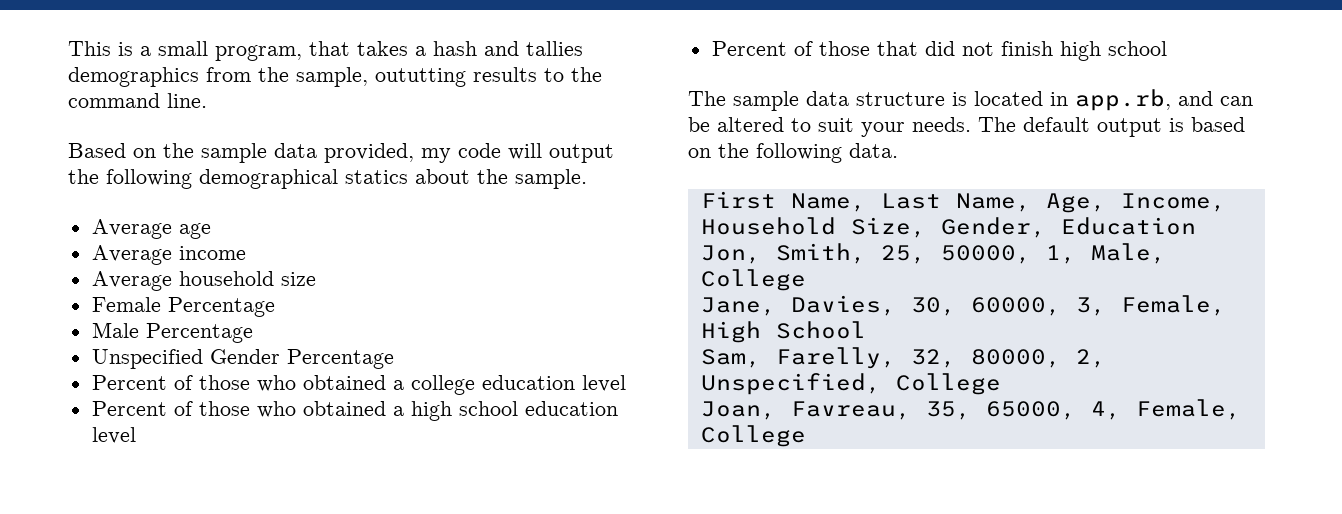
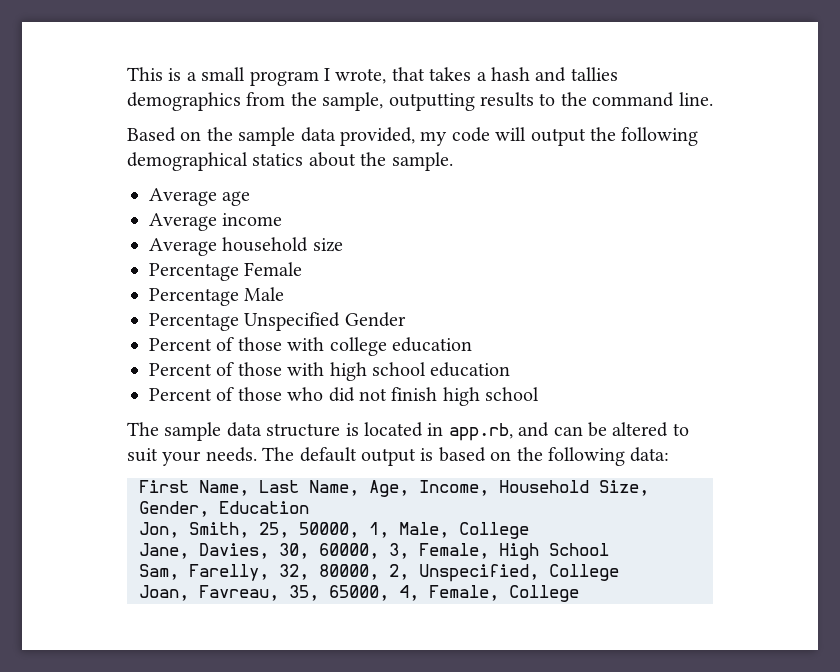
[215,45,302,61] program, -> [249,68,387,86] program I wrote,
[375,68,466,87] oututting -> [388,93,475,111] outputting
(316, 279) none -> [149,263,239,281] Percentage
[167,297,275,317] [91,322,253,343] Percentage // Male Percentage // -> [149,287,285,306] [149,313,239,331] // Percentage Male // Percentage
[286,349,394,369] [91,375,626,395] [91,401,618,421] [91,427,136,444] [711,41,918,56] Percentage // Percent of those who obtained a college education level // Percent of those who obtained a high school education level // Percent of those that -> [149,337,472,356] [149,362,511,381] [149,387,324,401] // Percent of those with college education // Percent of those with high school education // Percent of those who
[849,143,898,158] data. -> [630,447,670,462] data:

